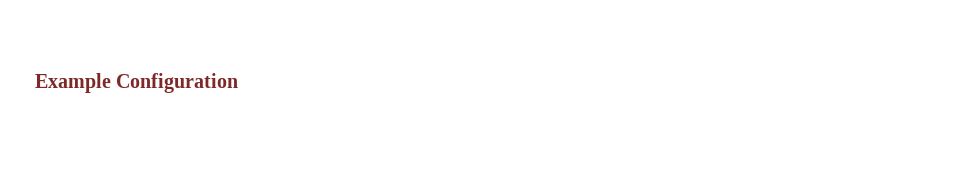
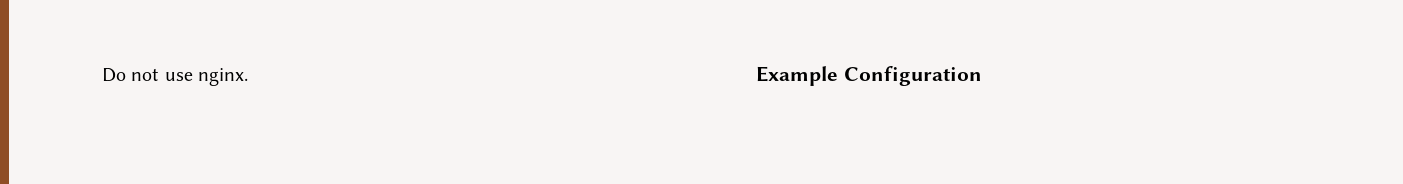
(35, 83) none -> [102,68,249,86] Do not use nginx. //

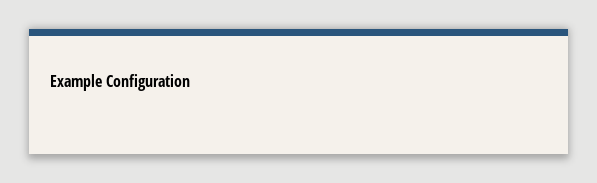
[102,68,249,86] Do not use nginx. // -> (50, 82) none

